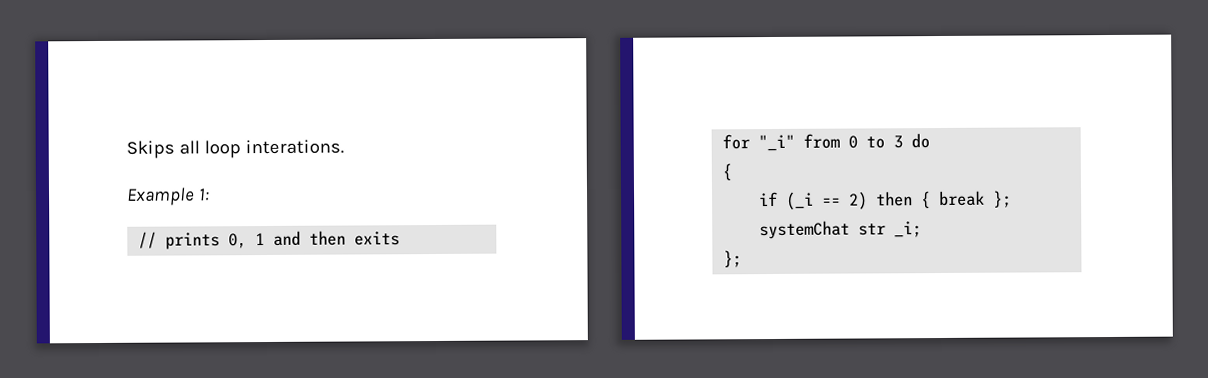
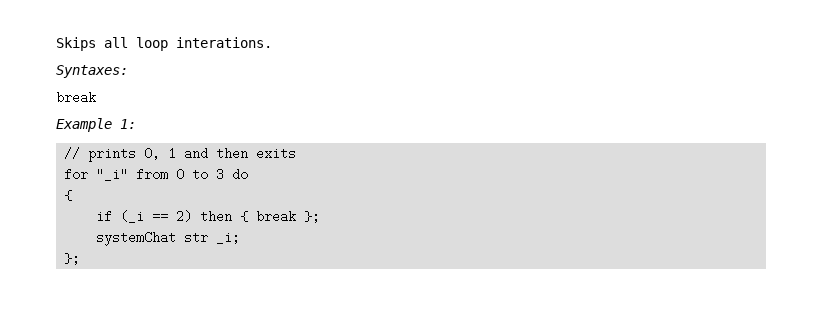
(344, 147) none -> [56,65,128,78] [56,91,96,104] // Syntaxes: // break

